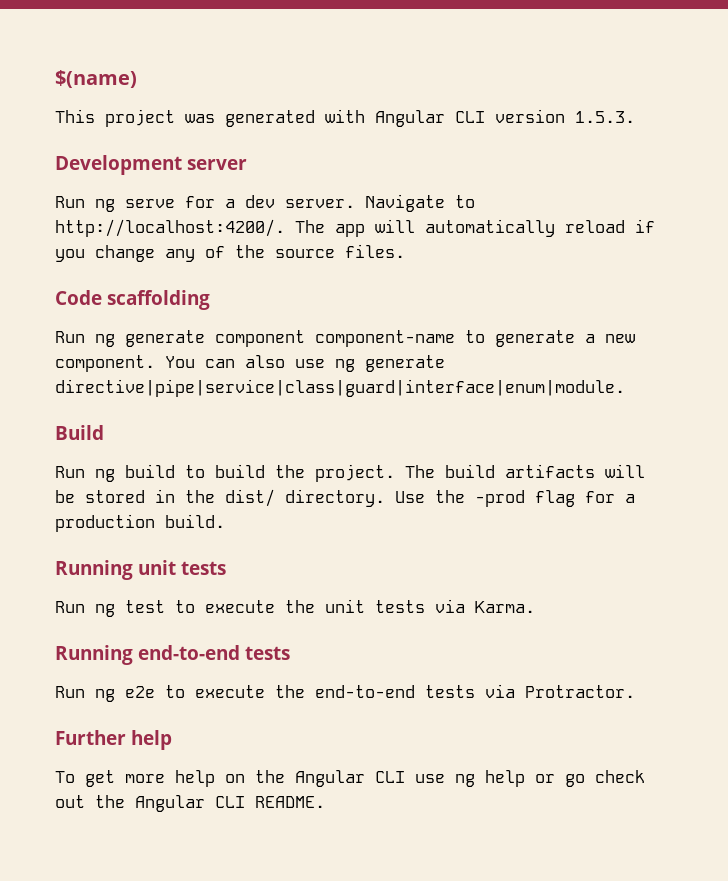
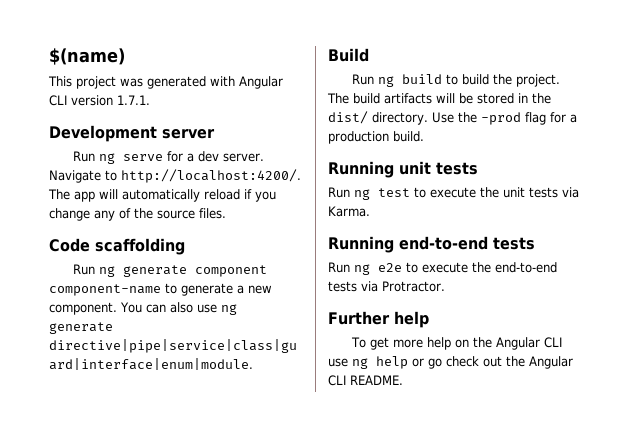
[575,111,635,123] 1.5.3. -> [117,95,150,105] 1.7.1.

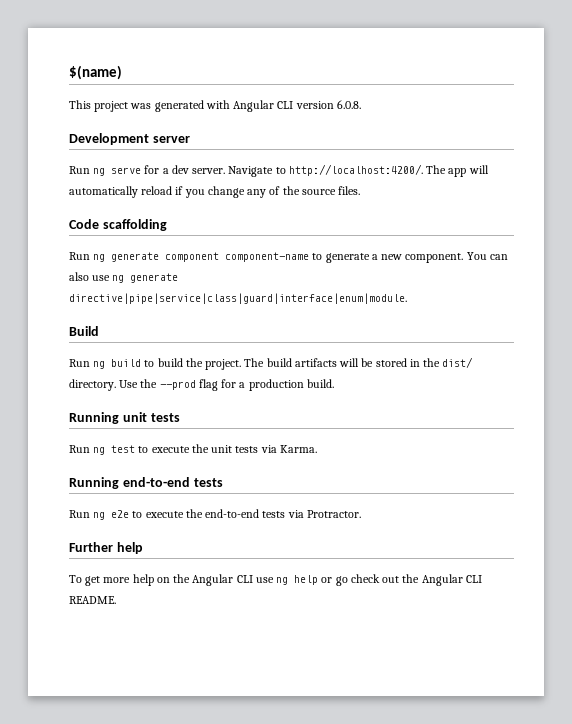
[117,95,150,105] 1.7.1. -> [336,100,361,109] 6.0.8.
[480,112,521,125] -prod -> [159,380,196,390] --prod

